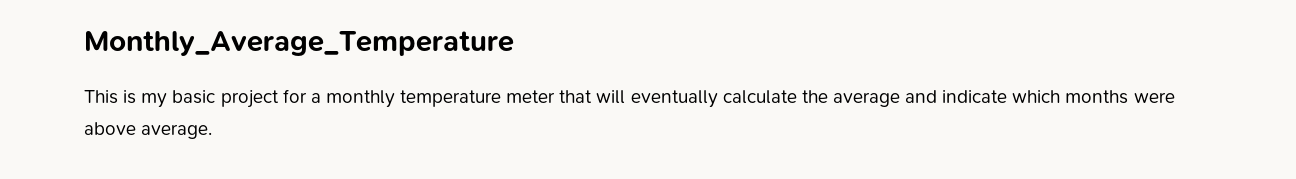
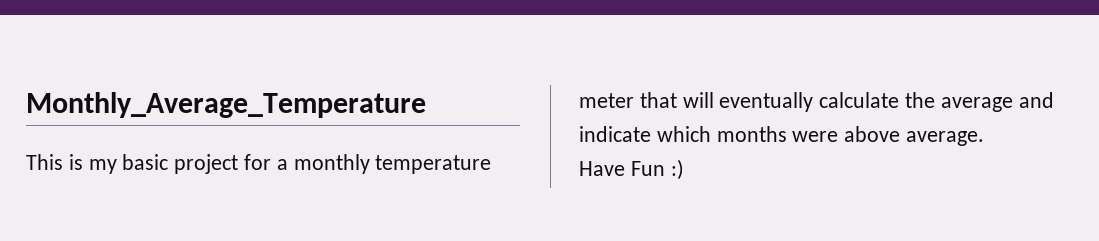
(213, 131) none -> [579,159,684,180] // Have Fun :)

